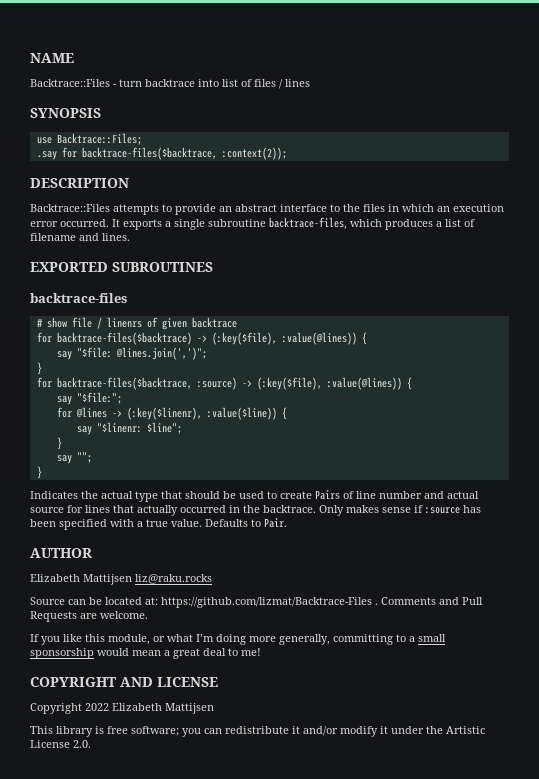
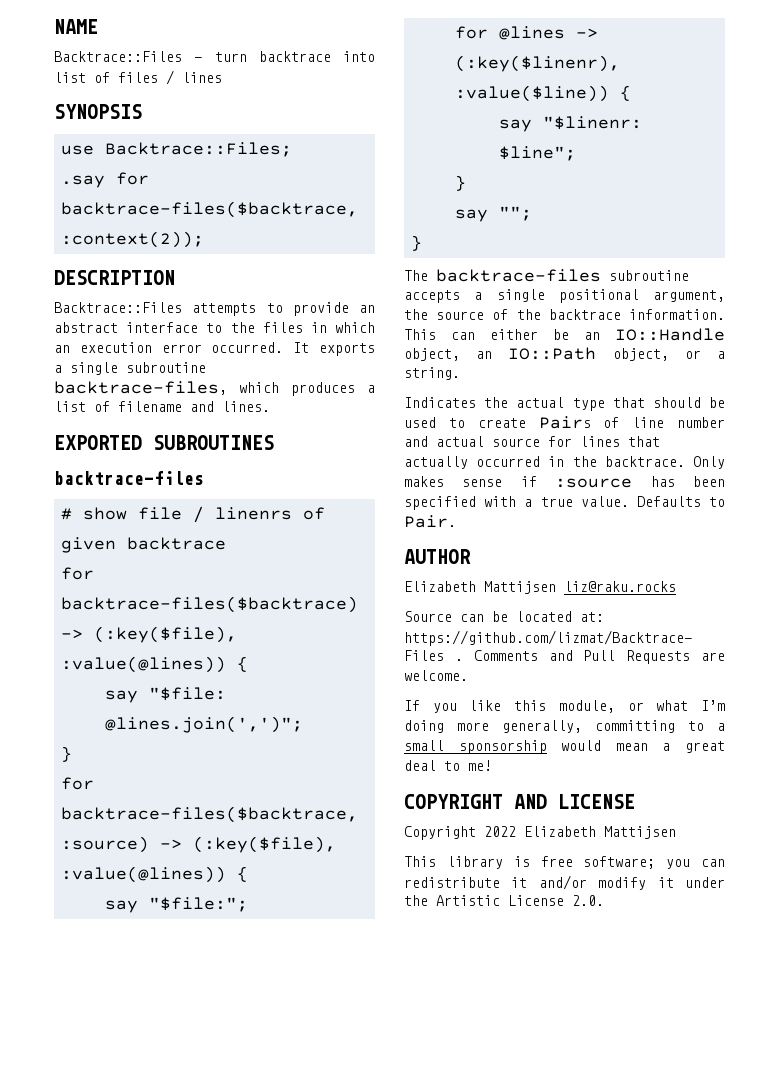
(42, 472) none -> [404,269,689,282] [404,289,725,303] [404,309,725,320] [404,328,725,341] [404,347,725,361] [404,367,460,380] // The backtrace-files subroutine accepts a single positional argument, the source of the backtrace information. This can either be an IO::Handle object, an IO::Path object, or a string.

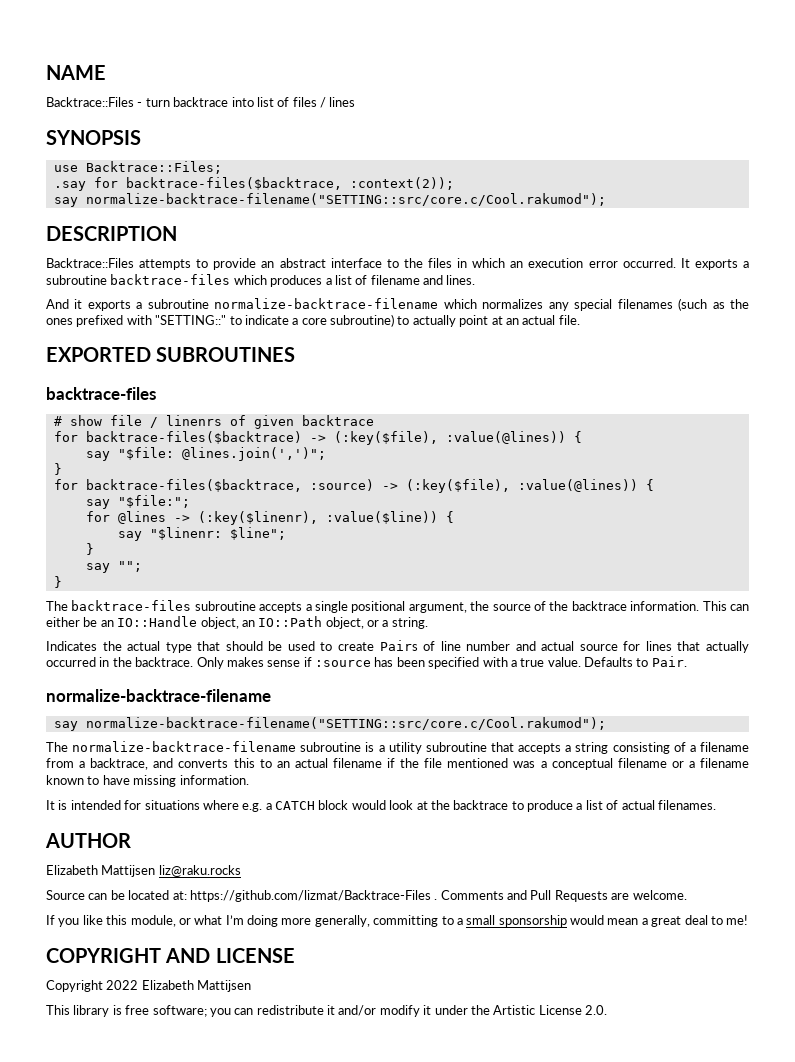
(204, 239) none -> [53,193,606,207] // say normalize-backtrace-filename("SETTING::src/core.c/Cool.rakumod");
[70,362,206,375] [54,381,227,395] single subroutine backtrace-files, -> [46,274,231,285] subroutine backtrace-files
(270, 406) none -> [46,298,749,311] [46,314,580,327] // And it exports a subroutine normalize-backtrace-filename which normalizes any special filenames (such as the ones prefixed with "SETTING::" to indicate a core subroutine) to actually point at an actual file.
(456, 521) none -> [46,689,271,702] [53,717,606,731] [46,741,749,754] [46,758,750,770] [46,775,249,787] [46,800,716,812] // normalize-backtrace-filename // say normalize-backtrace-filename("SETTING::src/core.c/Cool.rakumod"); // The normalize-backtrace-filename subroutine is a utility subroutine that accepts a string consisting of a filename from a backtrace, and converts this to an actual filename if the file mentioned was a conceptual filename or a filename known to have missing information. // It is intended for situations where e.g. a CATCH block would look at the backtrace to produce a list of actual filenames.

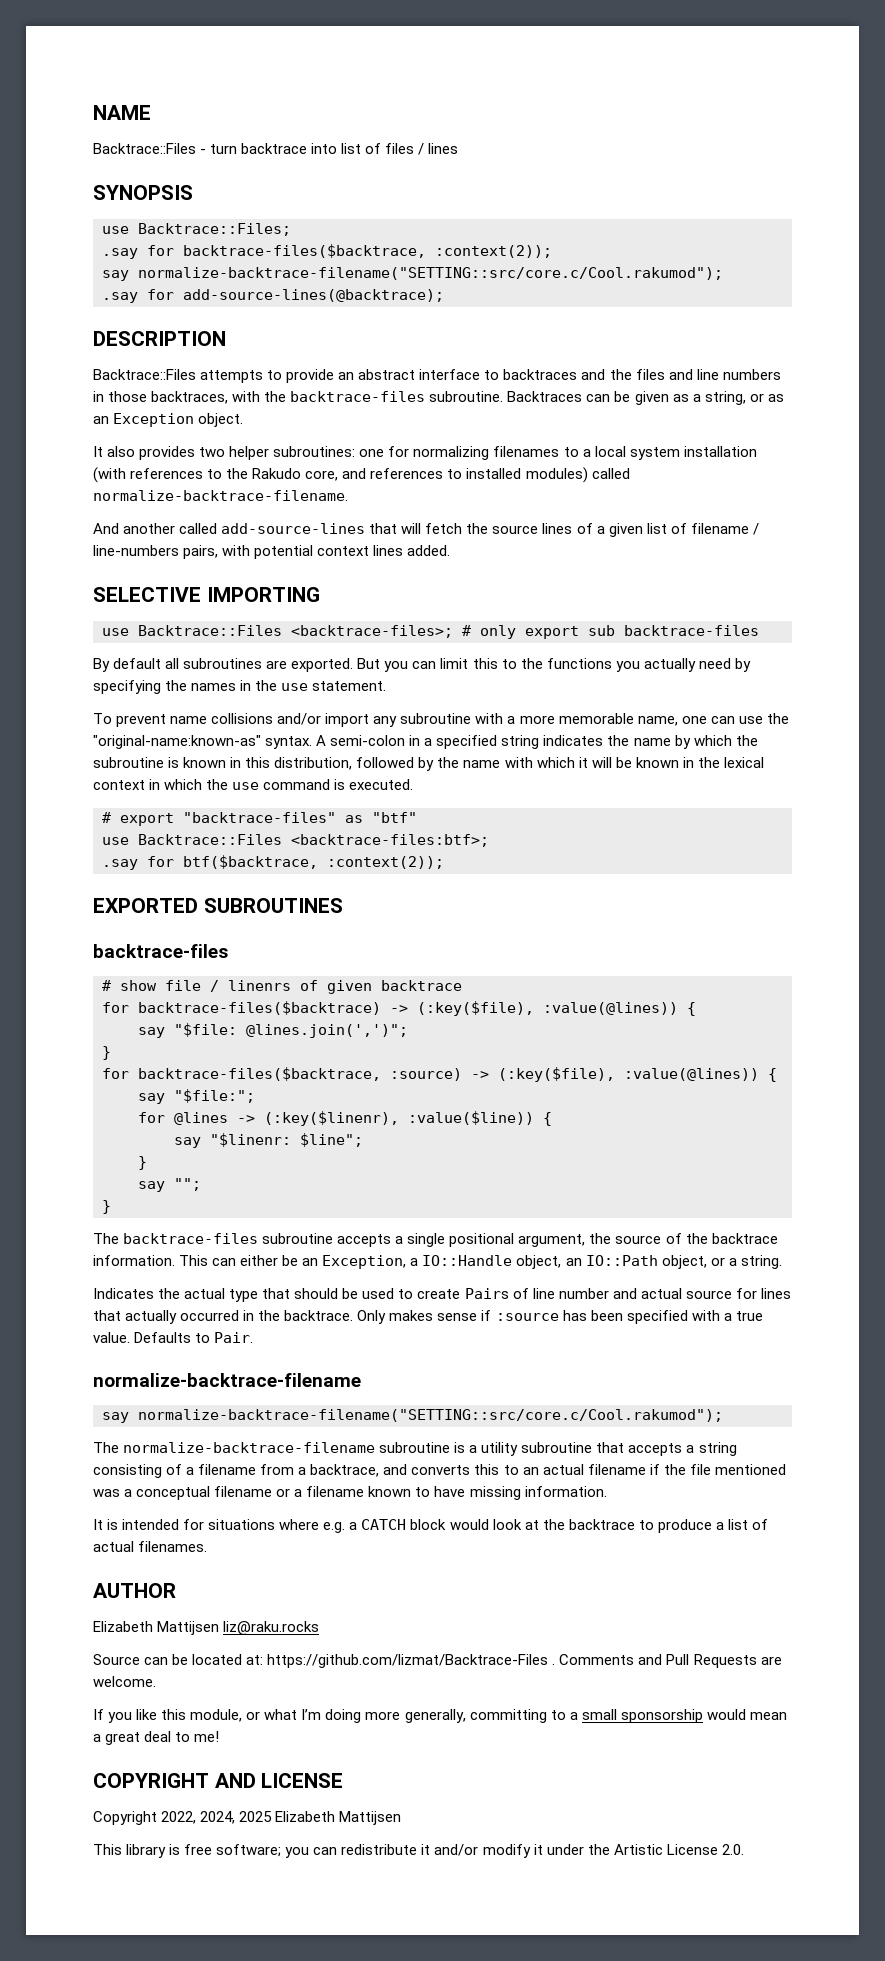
(606, 199) none -> [102,289,444,303] // .say for add-source-lines(@backtrace);
[403,258,749,270] [46,274,476,287] [46,298,749,311] [46,314,580,327] the files in which an execution error occurred. It exports a subroutine backtrace-files which produces a list of filename and lines. // And it exports a subroutine normalize-backtrace-filename which normalizes any special filenames (such as the ones prefixed with "SETTING::" to indicate a core subroutine) to actually point at an actual file. -> [503,369,781,380] [93,391,784,405] [93,413,244,427] [93,446,757,460] [93,467,630,483] [93,490,348,501] [93,523,759,537] [93,545,451,559] [93,587,320,602] [102,625,759,639] [93,658,751,672] [93,680,387,694] [93,713,789,727] [93,735,758,749] [93,757,764,771] [93,779,414,790] [102,812,417,826] [102,834,489,847] [102,855,444,870] backtraces and the files and line numbers in those backtraces, with the backtrace-files subroutine. Backtraces can be given as a string, or as an Exception object. // It also provides two helper subroutines: one for normalizing filenames to a local system installation (with references to the Rakudo core, and references to installed modules) called normalize-backtrace-filename. // And another called add-source-lines that will fetch the source lines of a given list of filename / line-numbers pairs, with potential context lines added. // SELECTIVE IMPORTING // use Backtrace::Files <backtrace-files>; # only export sub backtrace-files // By default all subroutines are exported. But you can limit this to the functions you actually need by specifying the names in the use statement. // To prevent name collisions and/or import any subroutine with a more memorable name, one can use the "original-name:known-as" syntax. A semi-colon in a specified string indicates the name by which the subroutine is known in this distribution, followed by the name with which it will be known in the lexical context in which the use command is executed. // # export "backtrace-files" as "btf" // use Backtrace::Files <backtrace-files:btf>; // .say for btf($backtrace, :context(2));
(114, 623) none -> [322,1255,419,1269] Exception, a
[106,980,139,990] 2022 -> [161,1811,273,1824] 2022, 2024, 2025

